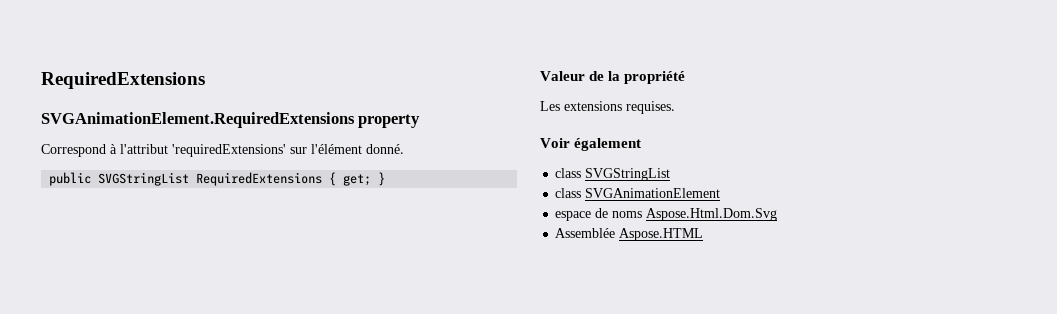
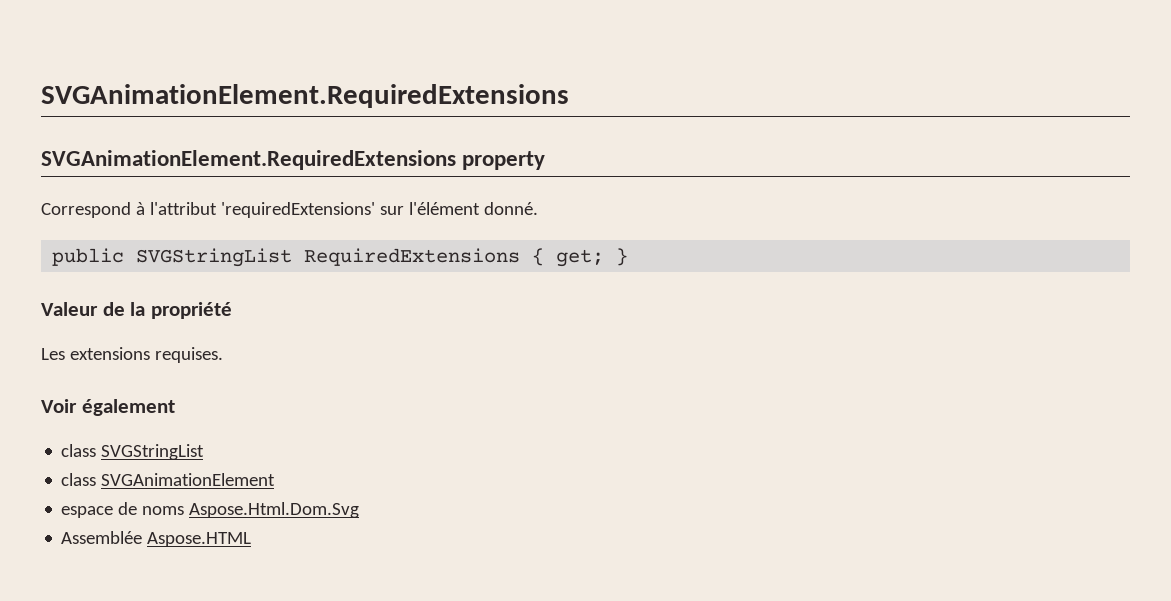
[41,72,205,89] RequiredExtensions -> [41,84,569,108] SVGAnimationElement.RequiredExtensions

